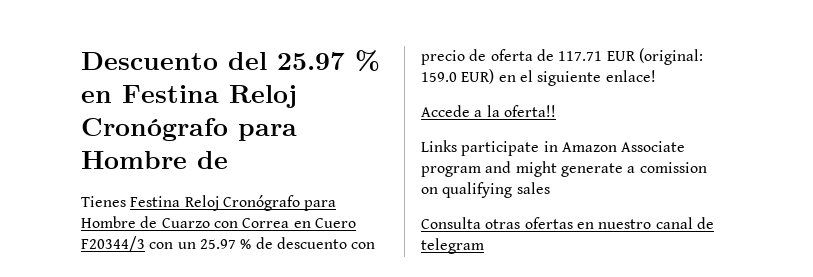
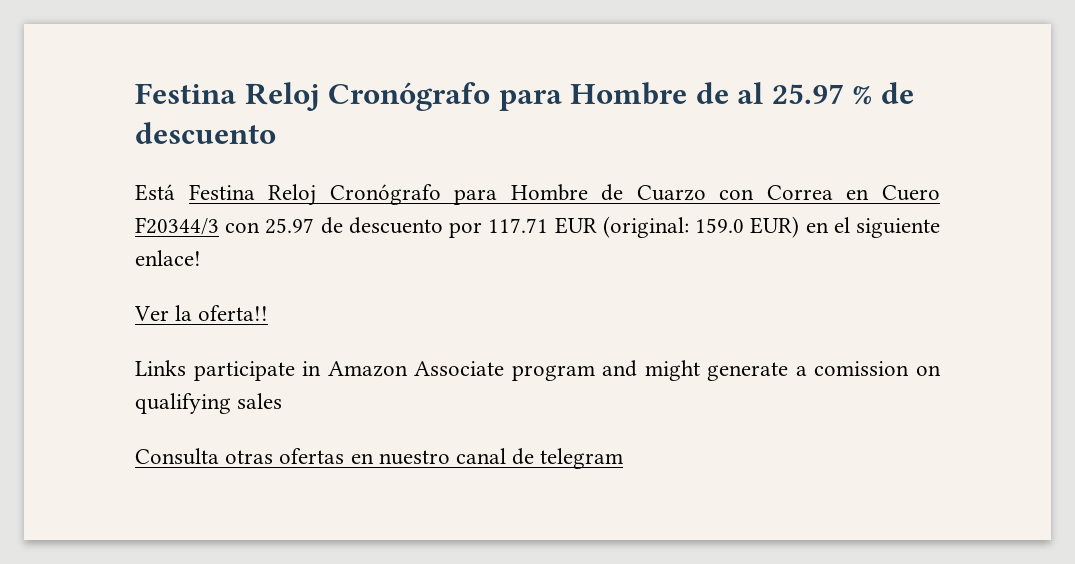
[81,50,380,72] [81,85,297,108] [81,118,297,141] [81,151,228,169] [81,196,126,207] Descuento del 25.97 % en Festina Reloj Cronógrafo para Hombre de // Tienes -> [135,82,914,111] [135,122,276,144] [135,184,175,201] Festina Reloj Cronógrafo para Hombre de al 25.97 % de descuento // Está
[177,237,376,249] [421,49,554,65] un 25.97 % de descuento con precio de oferta de -> [265,217,483,238] 25.97 de descuento por
[421,105,483,117] Accede a -> [134,306,169,321] Ver

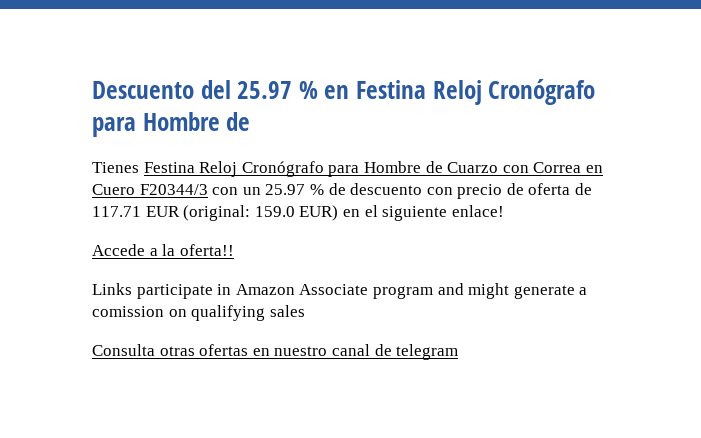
[135,82,914,111] [135,122,276,144] [135,184,175,201] Festina Reloj Cronógrafo para Hombre de al 25.97 % de descuento // Está -> [92,79,596,105] [92,112,251,137] [92,162,139,173] Descuento del 25.97 % en Festina Reloj Cronógrafo para Hombre de // Tienes
[265,217,483,238] 25.97 de descuento por -> [242,183,593,199] un 25.97 % de descuento con precio de oferta de
[134,306,169,321] Ver -> [92,244,158,256] Accede a

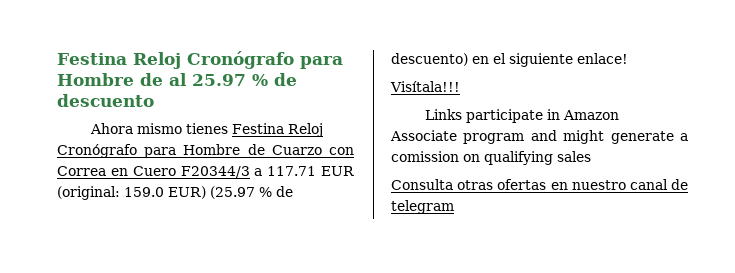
[92,79,596,105] [92,112,251,137] [92,162,139,173] Descuento del 25.97 % en Festina Reloj Cronógrafo para Hombre de // Tienes -> [57,51,343,69] [57,73,297,86] [57,94,154,107] [89,123,228,134] Festina Reloj Cronógrafo para Hombre de al 25.97 % de descuento // Ahora mismo tienes
[212,183,593,199] con un 25.97 % de descuento con precio de oferta de -> [254,168,263,176] a
(339, 213) none -> [210,186,293,199] [391,53,468,66] (25.97 % de descuento)
[92,244,234,256] Accede a la oferta!! -> [390,81,460,92] Visítala!!!

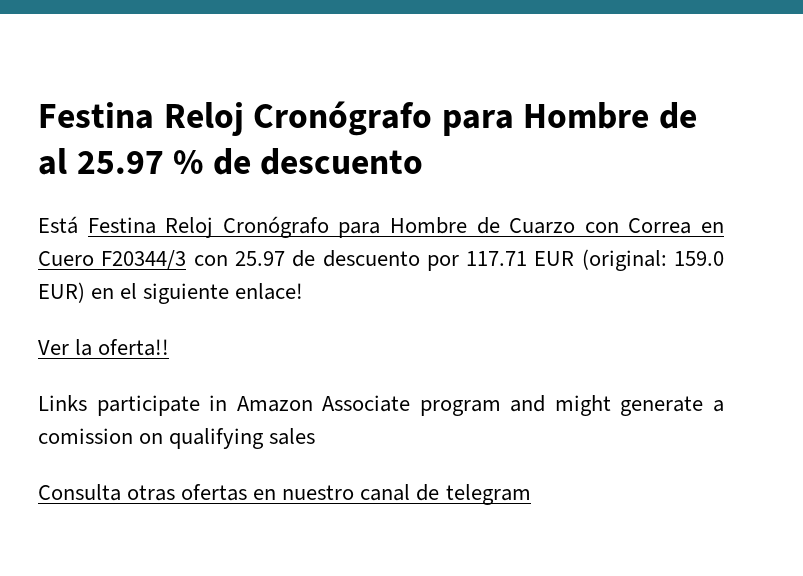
[89,123,228,134] Ahora mismo tienes -> [38,216,78,234] Está
[254,168,263,176] a -> [193,250,459,271] con 25.97 de descuento por
[210,186,293,199] [391,53,468,66] (25.97 % de descuento) -> (85, 292) none
[390,81,460,92] Visítala!!! -> [38,339,170,356] Ver la oferta!!

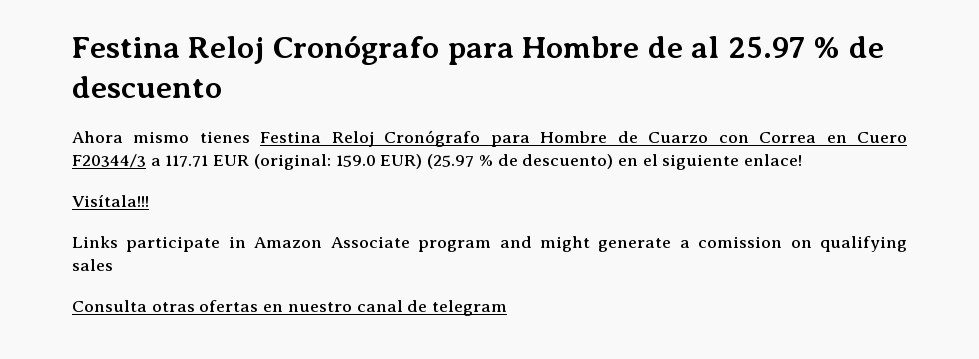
[38,216,78,234] Está -> [72,131,250,143] Ahora mismo tienes
[193,250,459,271] con 25.97 de descuento por -> [150,158,161,166] a
(85, 292) none -> [427,154,614,169] (25.97 % de descuento)
[38,339,170,356] Ver la oferta!! -> [72,194,149,207] Visítala!!!

